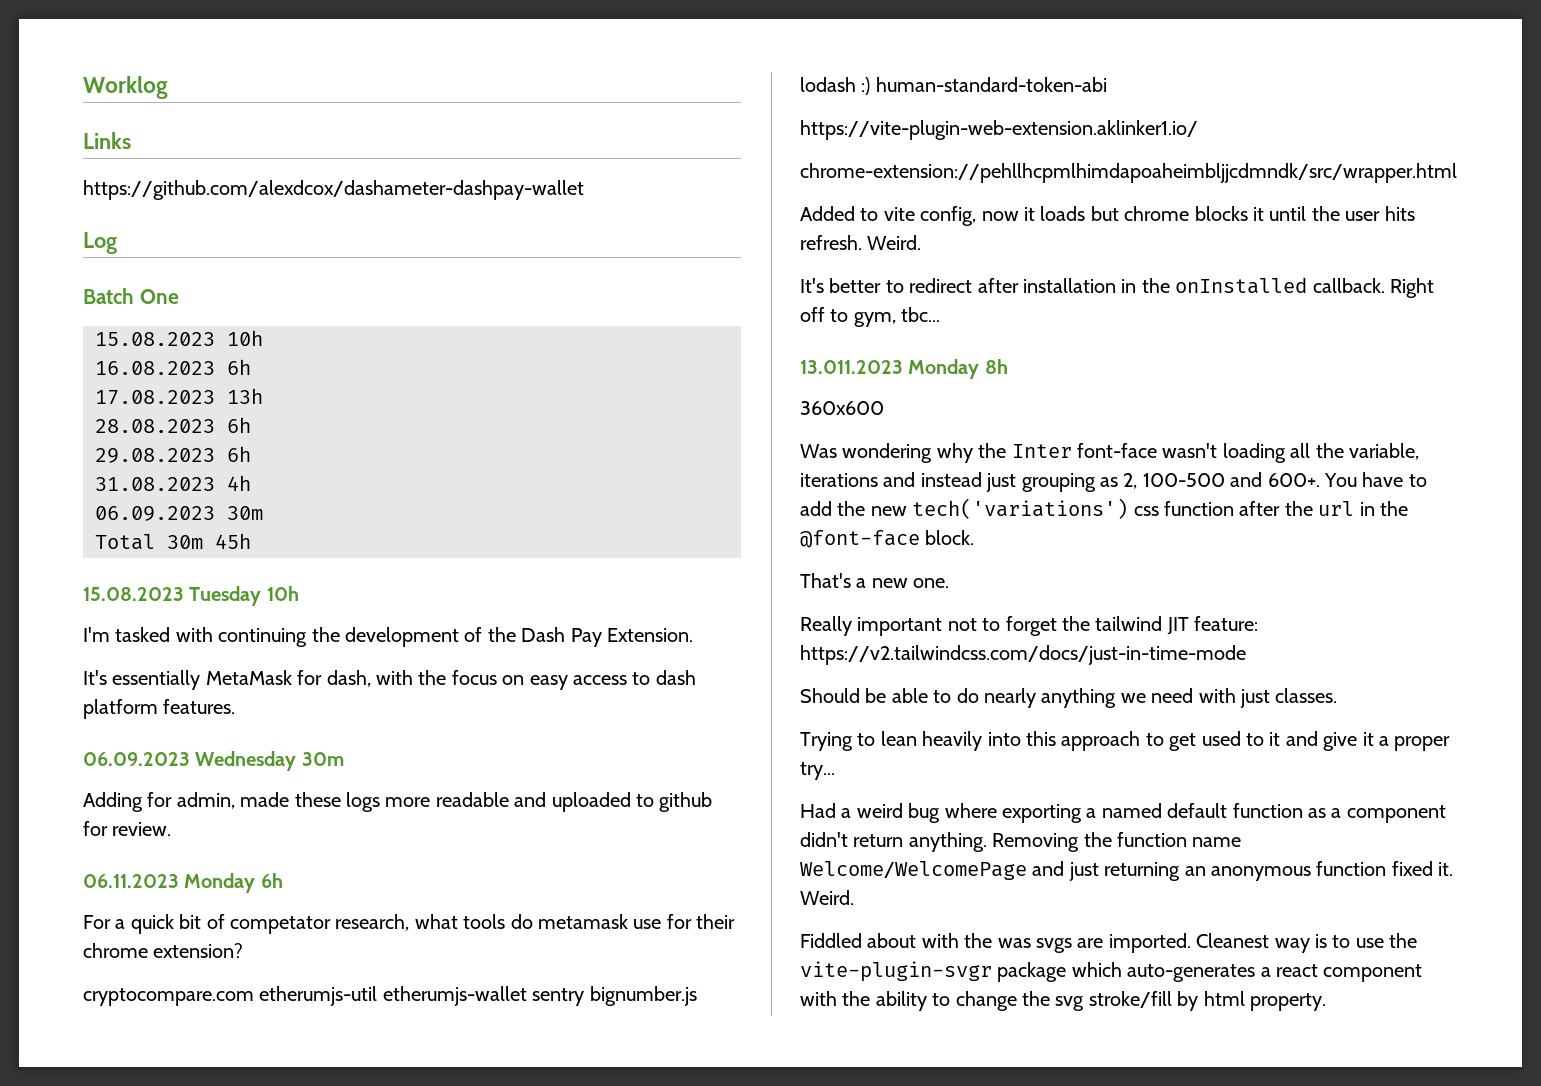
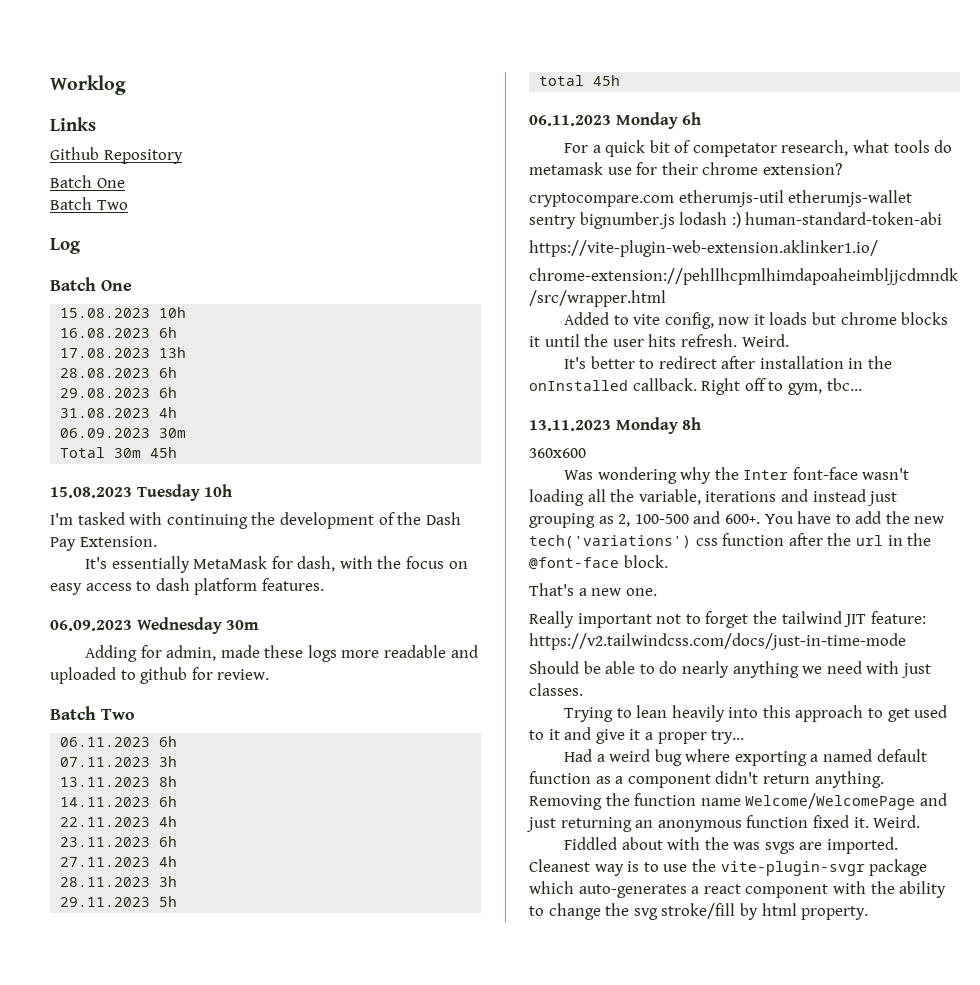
[83,180,584,200] https://github.com/alexdcox/dashameter-dashpay-wallet -> [50,147,183,164] [50,175,125,188] [50,197,128,210] Github Repository // Batch One // Batch Two
(172, 829) none -> [50,706,135,720] [60,736,178,747] [60,756,178,767] [60,776,178,787] [60,796,178,807] [60,816,178,827] [60,836,178,847] [60,856,178,867] [60,876,178,887] [60,896,178,907] [539,75,621,86] // Batch Two // 06.11.2023 6h // 07.11.2023 3h // 13.11.2023 8h // 14.11.2023 6h // 22.11.2023 4h // 23.11.2023 6h // 27.11.2023 4h // 28.11.2023 3h // 29.11.2023 5h // total 45h
[800,360,903,374] 13.011.2023 -> [529,420,611,431] 13.11.2023

